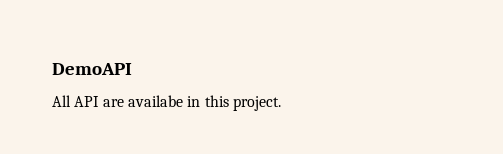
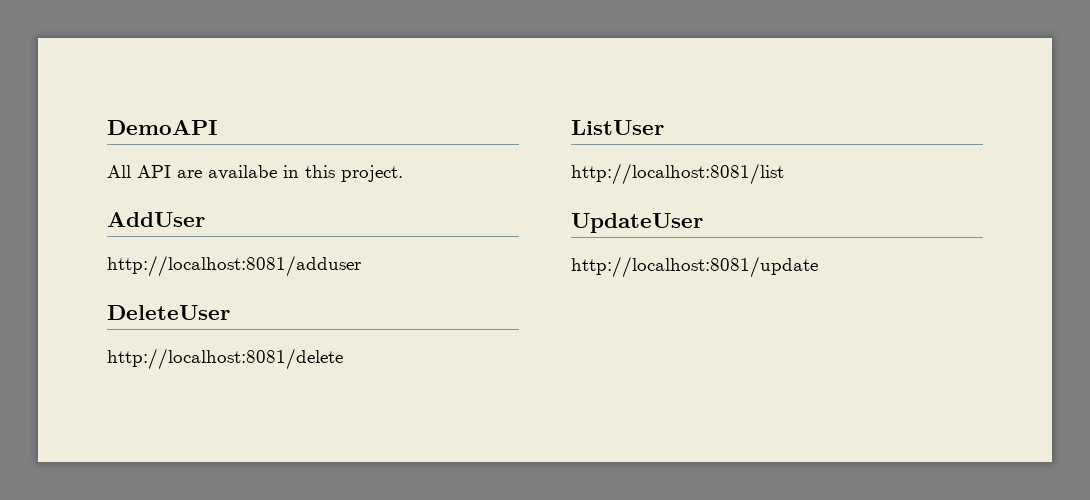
(281, 103) none -> [107,212,205,227] [107,255,361,277] [107,305,230,320] [107,348,343,370] [571,120,664,135] [571,163,784,185] [571,213,703,233] [571,256,818,278] // AddUser // http://localhost:8081/adduser // DeleteUser // http://localhost:8081/delete // ListUser // http://localhost:8081/list // UpdateUser // http://localhost:8081/update

